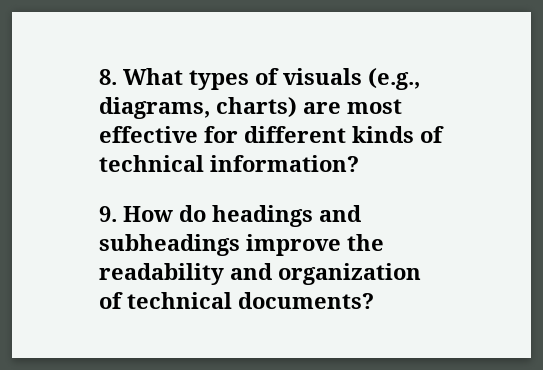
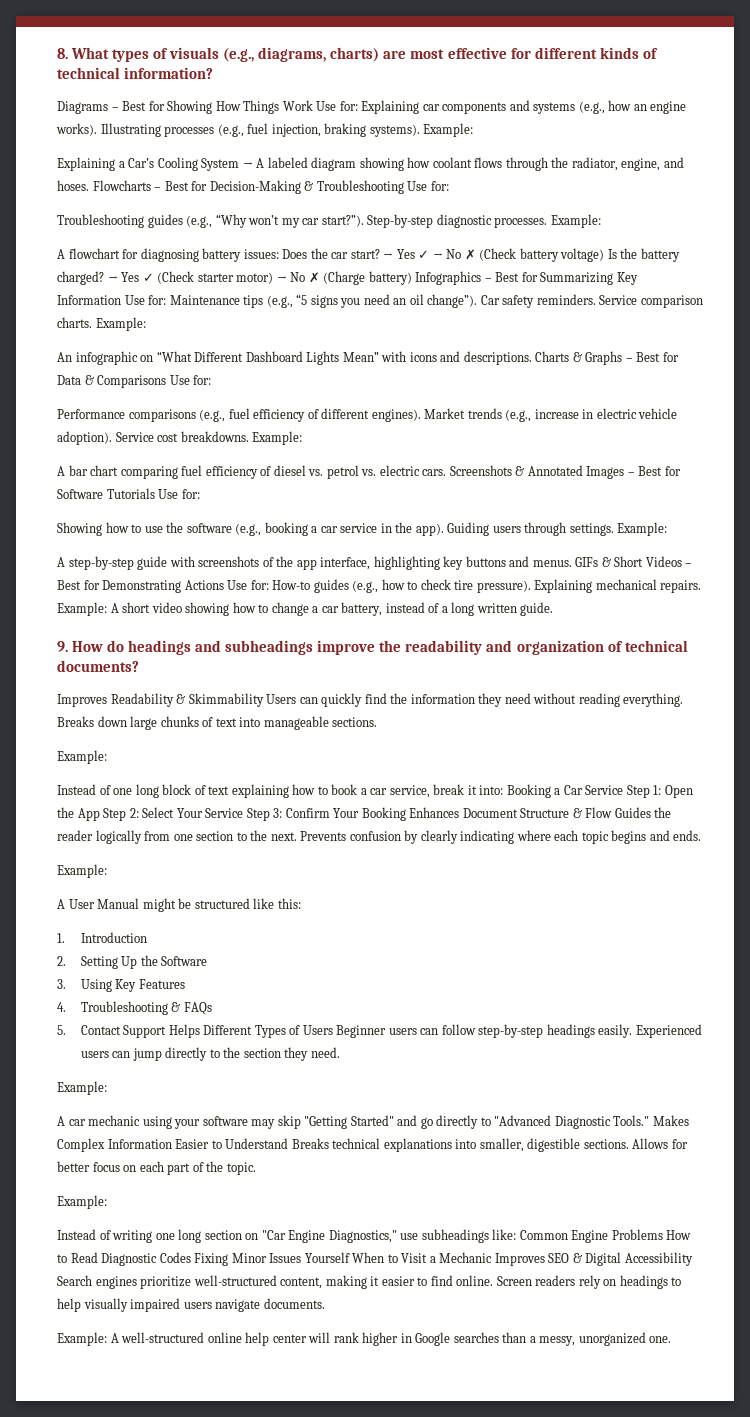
(359, 163) none -> [57,100,687,114] [56,123,474,137] [57,157,684,171] [57,180,449,194] [57,214,601,228] [57,248,680,262] [57,271,638,285] [57,294,703,308] [57,317,146,331] [57,351,679,365] [57,375,212,388] [57,408,678,422] [57,431,303,445] [57,465,681,479] [57,488,200,499] [57,522,668,536] [57,556,693,570] [57,579,702,593] [57,602,554,616] // Diagrams – Best for Showing How Things Work Use for: Explaining car components and systems (e.g., how an engine works). Illustrating processes (e.g., fuel injection, braking systems). Example: // Explaining a Car’s Cooling System → A labeled diagram showing how coolant flows through the radiator, engine, and hoses. Flowcharts – Best for Decision-Making & Troubleshooting Use for: // Troubleshooting guides (e.g., “Why won’t my car start?”). Step-by-step diagnostic processes. Example: // A flowchart for diagnosing battery issues: Does the car start? → Yes ✓ → No ✗ (Check battery voltage) Is the battery charged? → Yes ✓ (Check starter motor) → No ✗ (Charge battery) Infographics – Best for Summarizing Key Information Use for: Maintenance tips (e.g., “5 signs you need an oil change”). Car safety reminders. Service comparison charts. Example: // An infographic on “What Different Dashboard Lights Mean” with icons and descriptions. Charts & Graphs – Best for Data & Comparisons Use for: // Performance comparisons (e.g., fuel efficiency of different engines). Market trends (e.g., increase in electric vehicle adoption). Service cost breakdowns. Example: // A bar chart comparing fuel efficiency of diesel vs. petrol vs. electric cars. Screenshots & Annotated Images – Best for Software Tutorials Use for: // Showing how to use the software (e.g., booking a car service in the app). Guiding users through settings. Example: // A step-by-step guide with screenshots of the app interface, highlighting key buttons and menus. GIFs & Short Videos – Best for Demonstrating Actions Use for: How-to guides (e.g., how to check tire pressure). Explaining mechanical repairs. Example: A short video showing how to change a car battery, instead of a long written guide.
(374, 300) none -> [57,693,684,707] [57,716,378,730] [57,750,107,764] [57,784,693,798] [57,807,672,821] [57,830,702,844] [57,864,107,878] [57,898,301,912] [57,932,147,943] [57,955,208,969] [57,979,185,992] [57,1001,212,1015] [57,1024,702,1038] [80,1047,340,1061] [57,1081,107,1095] [57,1115,689,1129] [57,1138,688,1152] [57,1161,256,1175] [57,1195,107,1209] [57,1229,692,1243] [57,1252,693,1266] [57,1275,682,1289] [57,1298,325,1312] [57,1332,672,1346] // Improves Readability & Skimmability Users can quickly find the information they need without reading everything. Breaks down large chunks of text into manageable sections. // Example: // Instead of one long block of text explaining how to book a car service, break it into: Booking a Car Service Step 1: Open the App Step 2: Select Your Service Step 3: Confirm Your Booking Enhances Document Structure & Flow Guides the reader logically from one section to the next. Prevents confusion by clearly indicating where each topic begins and ends. // Example: // A User Manual might be structured like this: // 1. Introduction // 2. Setting Up the Software // 3. Using Key Features // 4. Troubleshooting & FAQs // 5. Contact Support Helps Different Types of Users Beginner users can follow step-by-step headings easily. Experienced users can jump directly to the section they need. // Example: // A car mechanic using your software may skip "Getting Started" and go directly to "Advanced Diagnostic Tools." Makes Complex Information Easier to Understand Breaks technical explanations into smaller, digestible sections. Allows for better focus on each part of the topic. // Example: // Instead of writing one long section on "Car Engine Diagnostics," use subheadings like: Common Engine Problems How to Read Diagnostic Codes Fixing Minor Issues Yourself When to Visit a Mechanic Improves SEO & Digital Accessibility Search engines prioritize well-structured content, making it easier to find online. Screen readers rely on headings to help visually impaired users navigate documents. // Example: A well-structured online help center will rank higher in Google searches than a messy, unorganized one.

